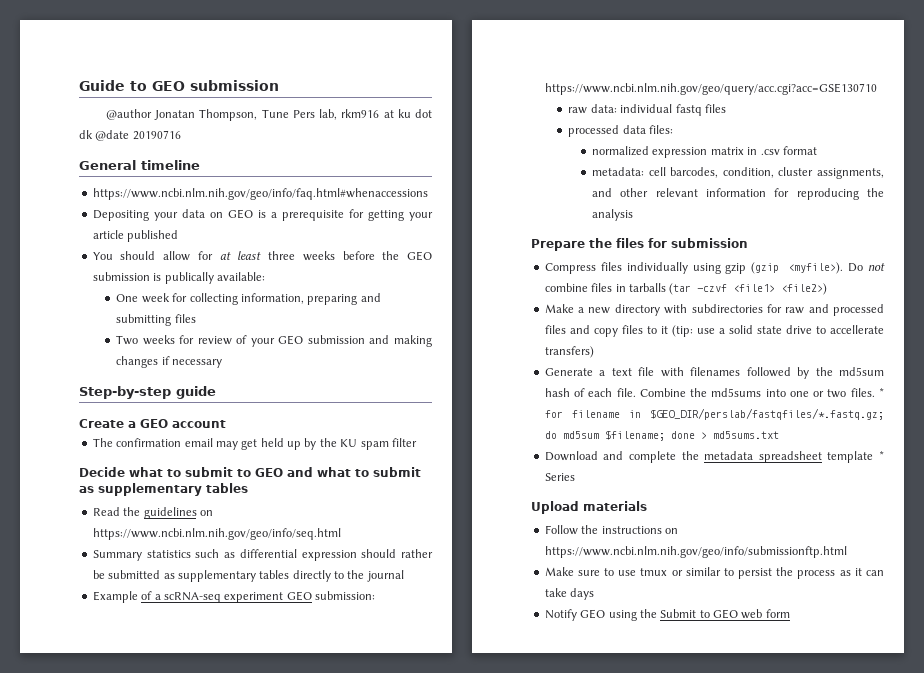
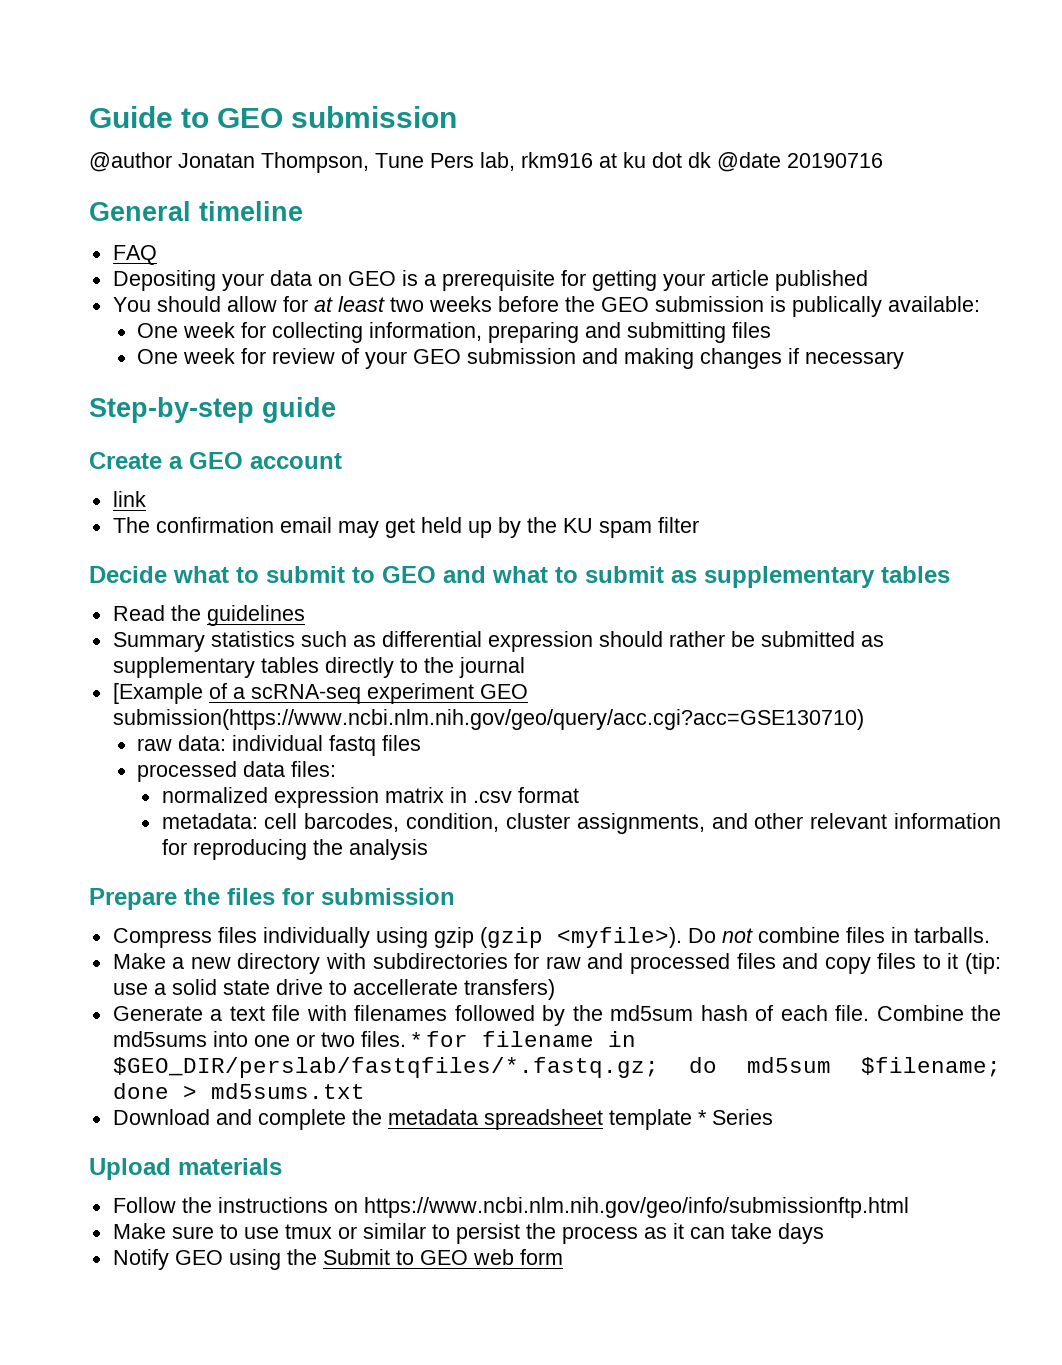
[92,188,428,200] https://www.ncbi.nlm.nih.gov/geo/info/faq.html#whenaccessions -> [112,245,157,265] FAQ
[268,251,296,260] three -> [389,297,424,312] two
[116,335,175,345] Two weeks -> [137,348,236,364] One week
(226, 424) none -> [112,491,146,507] // link
[199,510,213,516] [92,528,341,540] on https://www.ncbi.nlm.nih.gov/geo/info/seq.html -> (305, 615) none
[92,591,138,603] Example -> [112,683,203,704] [Example
[315,591,375,600] [544,83,877,95] submission: https://www.ncbi.nlm.nih.gov/geo/query/acc.cgi?acc=GSE130710 -> [112,709,864,730] submission(https://www.ncbi.nlm.nih.gov/geo/query/acc.cgi?acc=GSE130710)
[628,283,828,295] tarballs (tar -czvf <file1> <file2>) -> [913,927,990,943] tarballs.

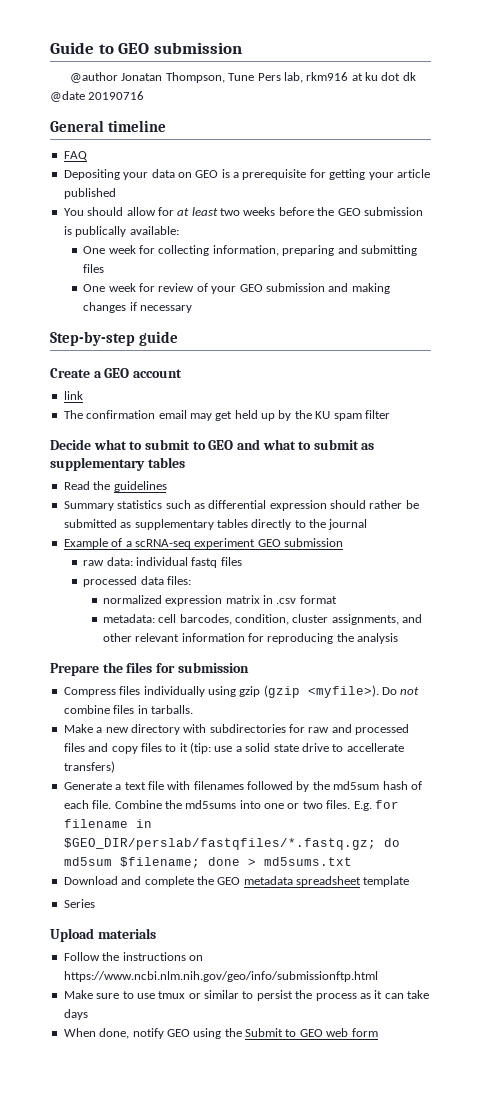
[112,683,203,704] [Example -> [63,538,108,549] Example
[112,709,864,730] submission(https://www.ncbi.nlm.nih.gov/geo/query/acc.cgi?acc=GSE130710) -> [284,538,343,547] submission
[411,1032,421,1047] * -> [353,801,372,811] E.g.
(382, 1117) none -> [217,877,241,885] GEO
[697,1110,707,1125] * -> (410, 881) //
[112,1249,169,1270] Notify -> [63,1028,164,1039] When done, notify

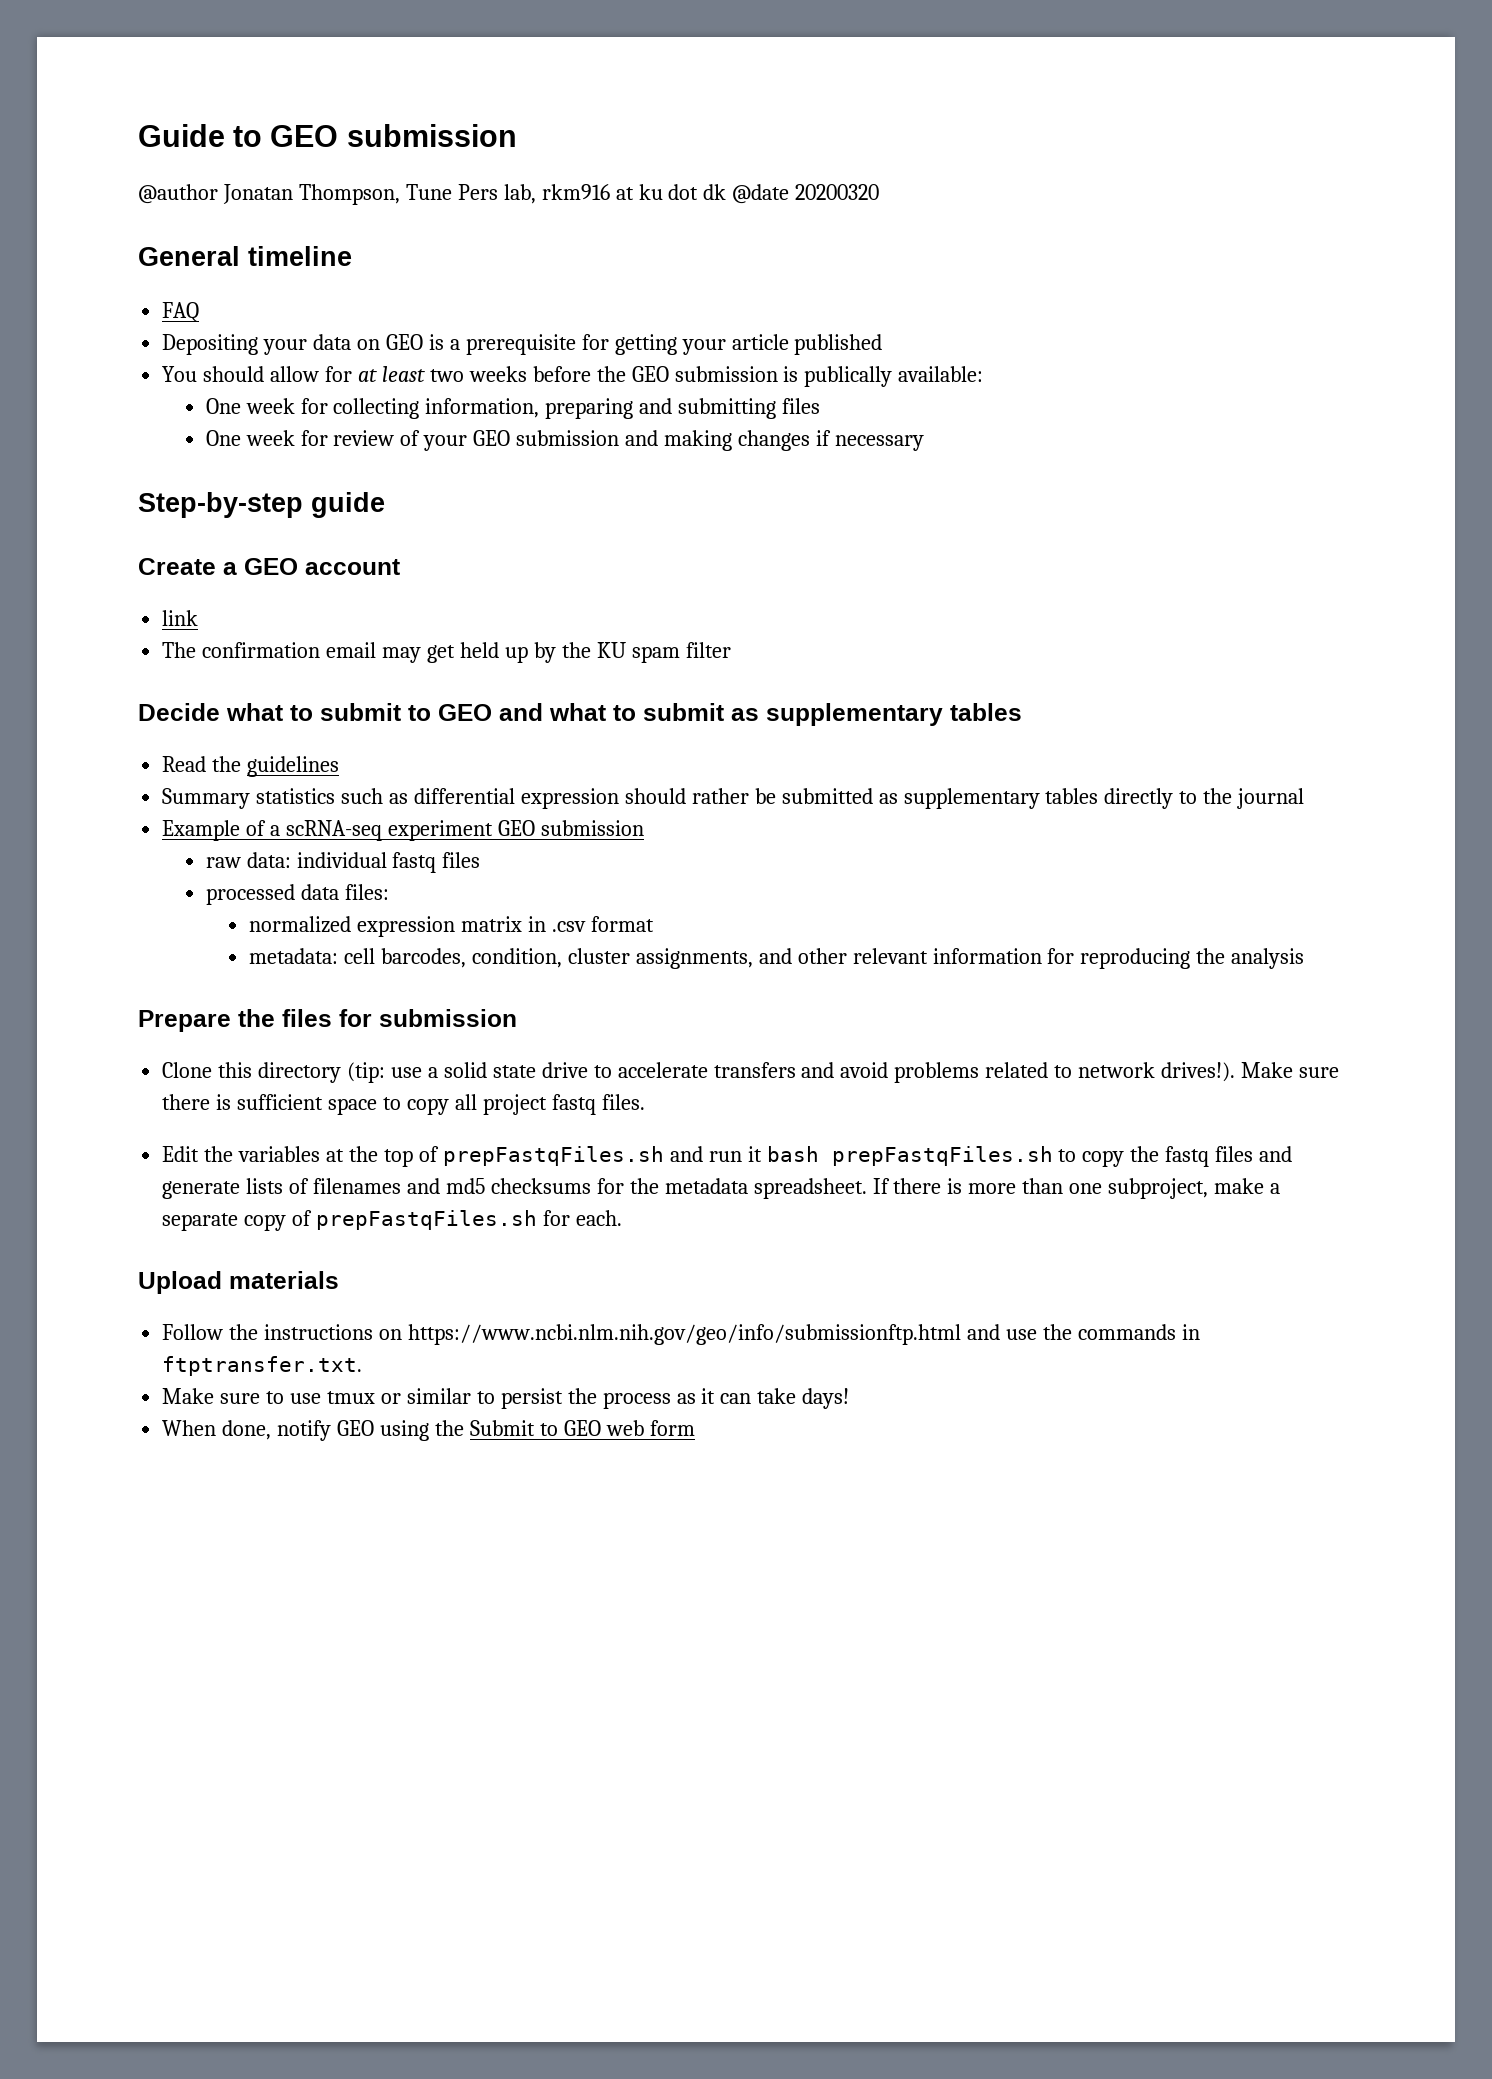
[88,91,145,100] 20190716 -> [795,184,880,200] 20200320
[63,685,420,698] [63,705,193,714] [63,724,410,735] [63,743,188,754] Compress files individually using gzip (gzip <myfile>). Do not combine files in tarballs. // Make a new directory with subdirectories for raw and processed files and copy files to it -> [162,1062,342,1083] Clone this directory
[346,743,404,752] [63,761,115,773] [63,781,422,792] [63,800,399,811] [63,819,152,828] [63,838,400,850] [63,857,352,868] [63,876,410,887] [63,899,95,908] accellerate transfers) // Generate a text file with filenames followed by the md5sum hash of each file. Combine the md5sums into one or two files. E.g. for filename in $GEO_DIR/perslab/fastqfiles/*.fastq.gz; do md5sum $filename; done > md5sums.txt // Download and complete the GEO metadata spreadsheet template // Series -> [617,1062,1340,1083] [162,1094,645,1115] [162,1146,1293,1167] [162,1178,1281,1199] [162,1210,622,1231] accelerate transfers and avoid problems related to network drives!). Make sure there is sufficient space to copy all project fastq files. // Edit the variables at the top of prepFastqFiles.sh and run it bash prepFastqFiles.sh to copy the fastq files and generate lists of filenames and md5 checksums for the metadata spreadsheet. If there is more than one subproject, make a separate copy of prepFastqFiles.sh for each.
(378, 976) none -> [966,1324,1200,1340] [162,1356,363,1376] and use the commands in ftptransfer.txt.
[63,1009,88,1020] days -> [802,1388,850,1409] days!

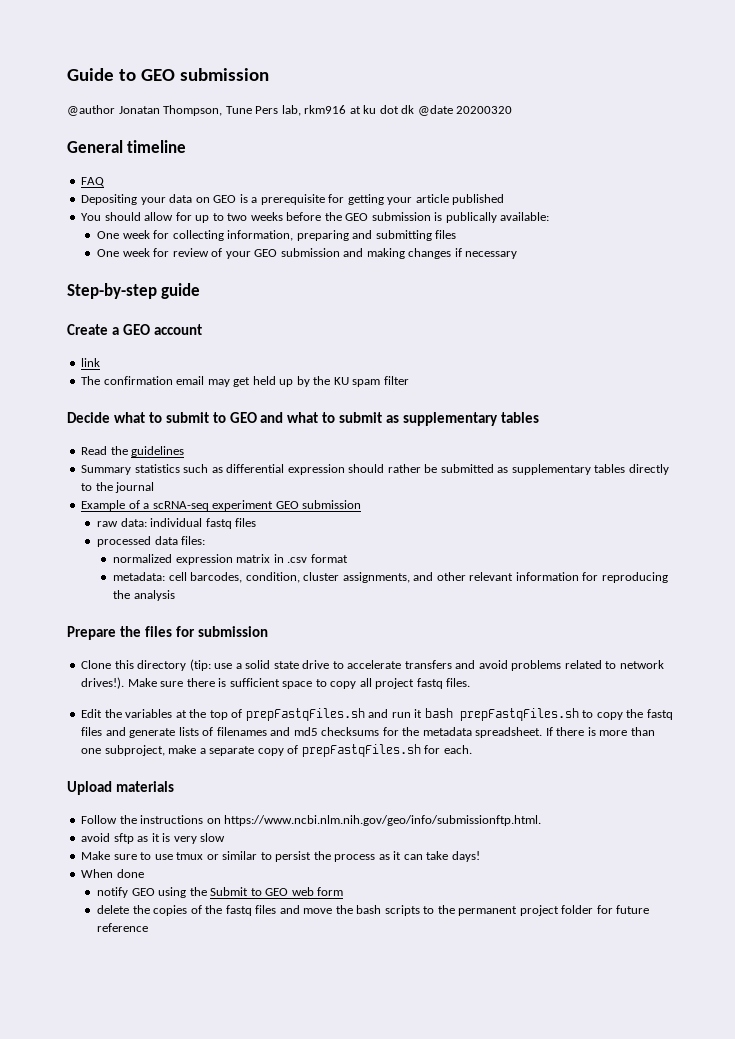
[357,366,425,382] at least -> [195,213,224,223] up to
[407,1324,1200,1345] [162,1356,363,1376] https://www.ncbi.nlm.nih.gov/geo/info/submissionftp.html and use the commands in ftptransfer.txt. -> [224,815,542,826] [81,833,226,844] https://www.ncbi.nlm.nih.gov/geo/info/submissionftp.html. // avoid sftp as it is very slow
[222,1420,272,1440] done, -> [116,869,144,878] done //
(695, 1428) none -> [97,905,650,916] [97,923,149,932] // delete the copies of the fastq files and move the bash scripts to the permanent project folder for future reference

